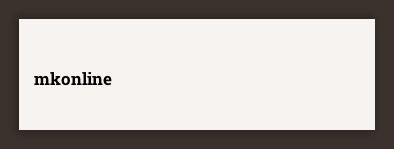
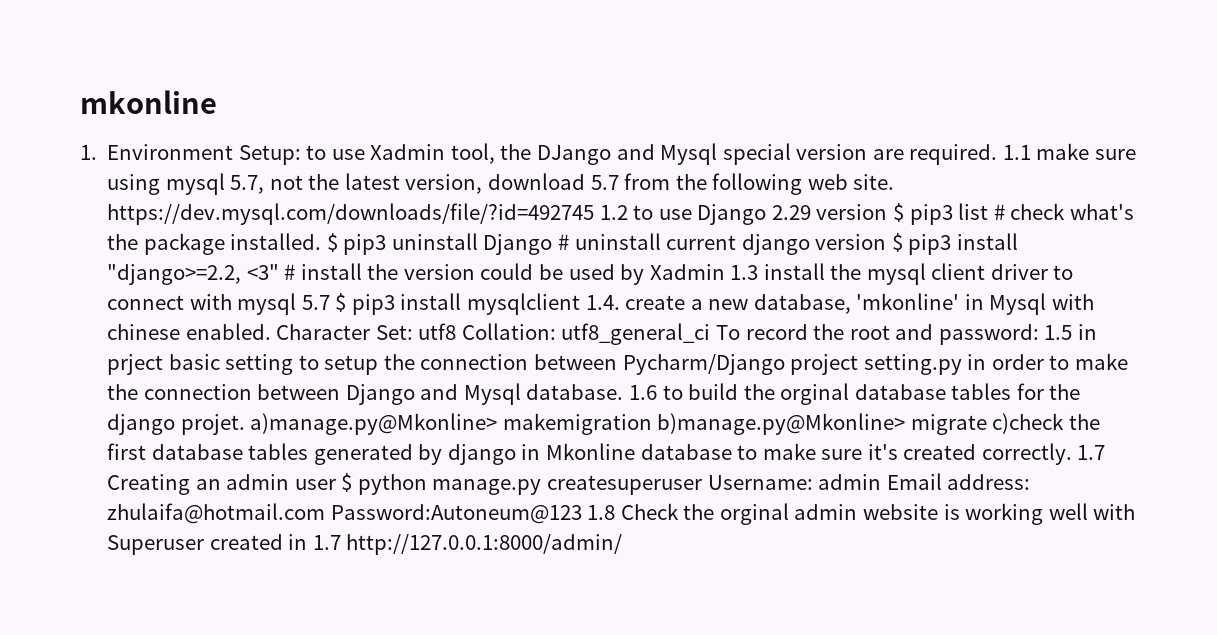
(112, 79) none -> [80,143,1136,165] [107,173,895,195] [107,203,1134,225] [107,233,1018,255] [107,263,1074,285] [107,293,1094,315] [107,323,1097,345] [107,353,1128,375] [107,383,1081,405] [107,413,1100,435] [107,443,1106,465] [107,473,1031,495] [107,503,1136,525] [107,534,623,555] // 1. Environment Setup: to use Xadmin tool, the DJango and Mysql special version are required. 1.1 make sure using mysql 5.7, not the latest version, download 5.7 from the following web site. https://dev.mysql.com/downloads/file/?id=492745 1.2 to use Django 2.29 version $ pip3 list # check what's the package installed. $ pip3 uninstall Django # uninstall current django version $ pip3 install "django>=2.2, <3" # install the version could be used by Xadmin 1.3 install the mysql client driver to connect with mysql 5.7 $ pip3 install mysqlclient 1.4. create a new database, 'mkonline' in Mysql with chinese enabled. Character Set: utf8 Collation: utf8_general_ci To record the root and password: 1.5 in prject basic setting to setup the connection between Pycharm/Django project setting.py in order to make the connection between Django and Mysql database. 1.6 to build the orginal database tables for the django projet. a)manage.py@Mkonline> makemigration b)manage.py@Mkonline> migrate c)check the first database tables generated by django in Mkonline database to make sure it's created correctly. 1.7 Creating an admin user $ python manage.py createsuperuser Username: admin Email address: zhulaifa@hotmail.com Password:Autoneum@123 1.8 Check the orginal admin website is working well with Superuser created in 1.7 http://127.0.0.1:8000/admin/

